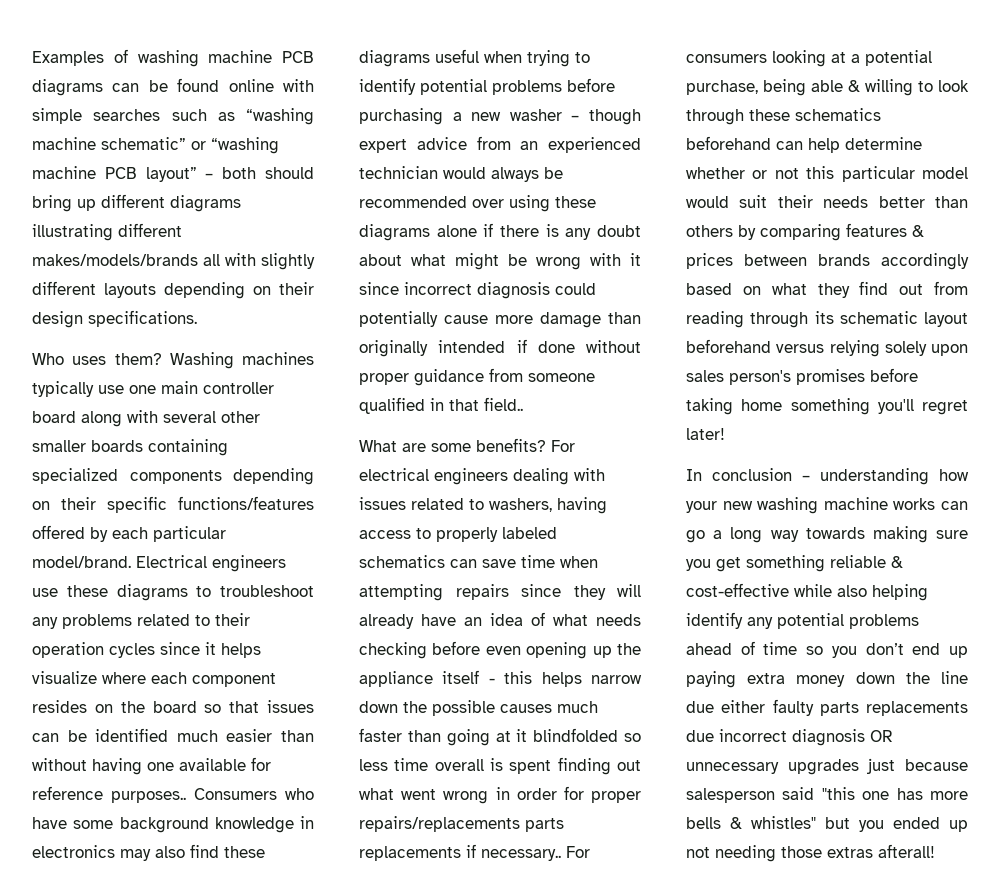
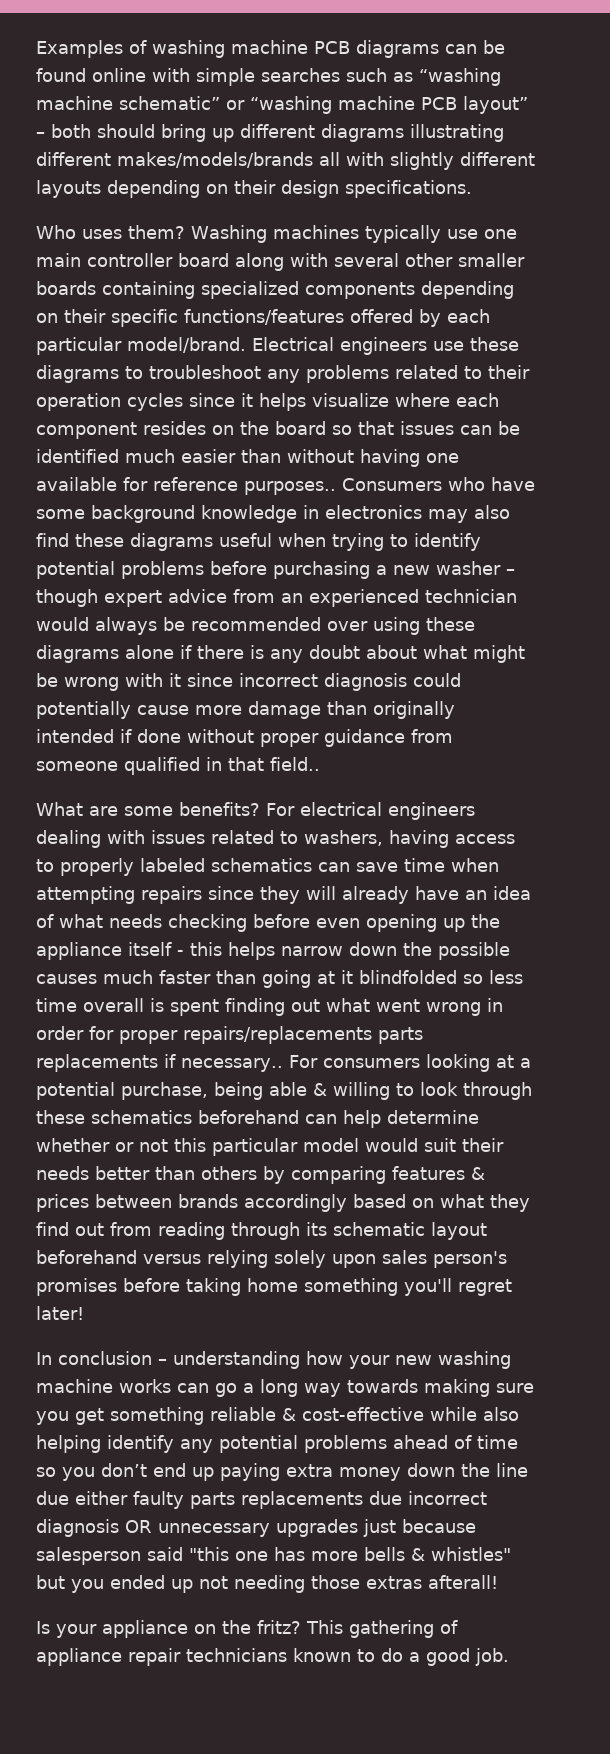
(935, 851) none -> [36,1620,458,1638] [36,1648,509,1666] // Is your appliance on the fritz? This gathering of appliance repair technicians known to do a good job.

